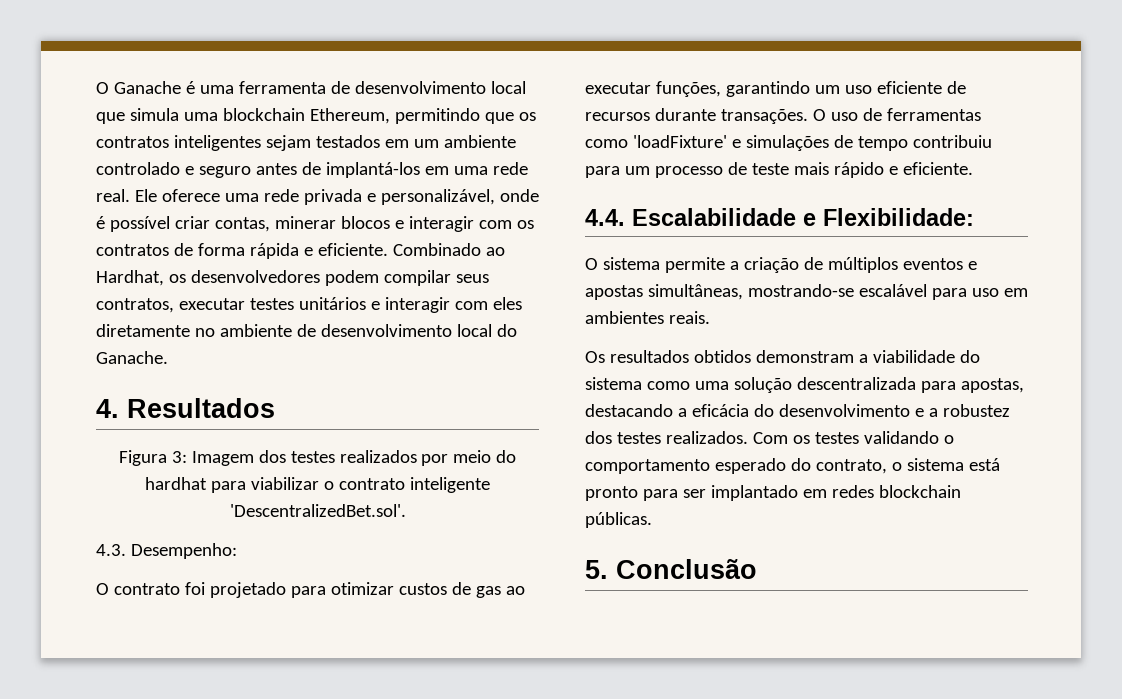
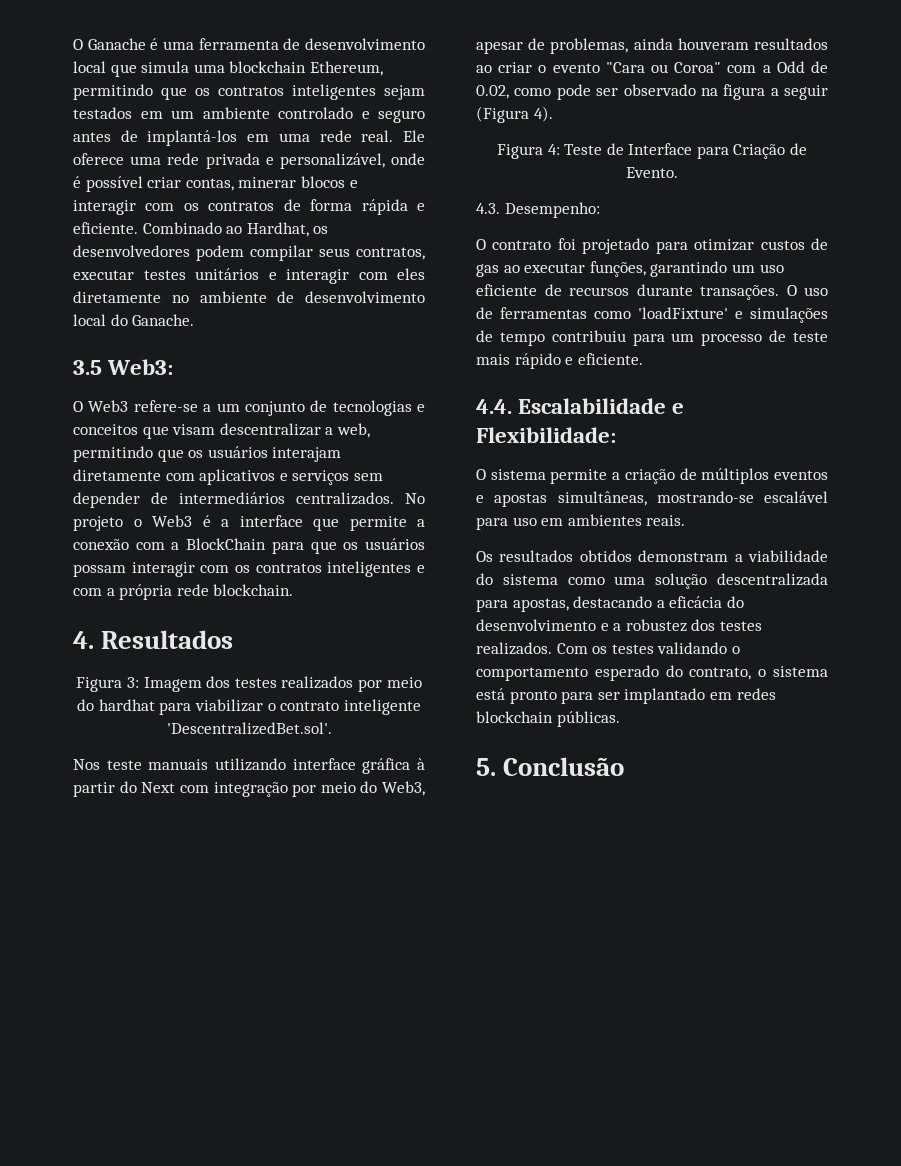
(168, 357) none -> [73,359,174,375] [73,400,425,416] [73,423,370,439] [73,446,342,462] [73,469,383,485] [73,492,425,508] [73,515,425,531] [73,538,426,554] [73,561,425,577] [73,584,294,600] // 3.5 Web3: // O Web3 refere-se a um conjunto de tecnologias e conceitos que visam descentralizar a web, permitindo que os usuários interajam diretamente com aplicativos e serviços sem depender de intermediários centralizados. No projeto o Web3 é a interface que permite a conexão com a BlockChain para que os usuários possam interagir com os contratos inteligentes e com a própria rede blockchain.
(406, 510) none -> [73,758,425,774] [73,781,425,797] [476,38,828,54] [476,61,828,73] [476,84,828,100] [476,106,553,123] [496,143,808,159] [626,167,678,178] // Nos teste manuais utilizando interface gráfica à partir do Next com integração por meio do Web3, apesar de problemas, ainda houveram resultados ao criar o evento "Cara ou Coroa" com a Odd de 0.02, como pode ser observado na figura a seguir (Figura 4). // Figura 4: Teste de Interface para Criação de Evento.

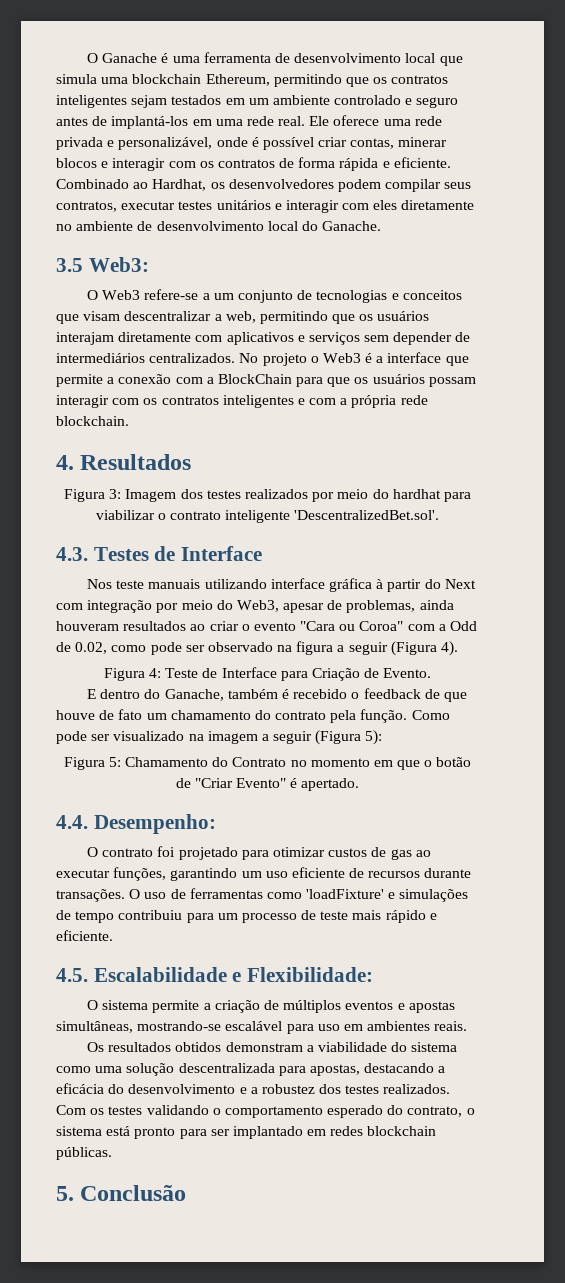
(332, 728) none -> [56,546,263,561] // 4.3. Testes de Interface
[476,203,500,214] 4.3. -> [87,688,467,702] [56,709,450,723] [56,730,383,745] [63,757,472,770] [175,778,360,791] [56,815,88,829] E dentro do Ganache, também é recebido o feedback de que houve de fato um chamamento do contrato pela função. Como pode ser visualizado na imagem a seguir (Figura 5): // Figura 5: Chamamento do Contrato no momento em que o botão de "Criar Evento" é apertado. // 4.4.
[476,399,512,414] 4.4. -> [56,968,88,982] 4.5.

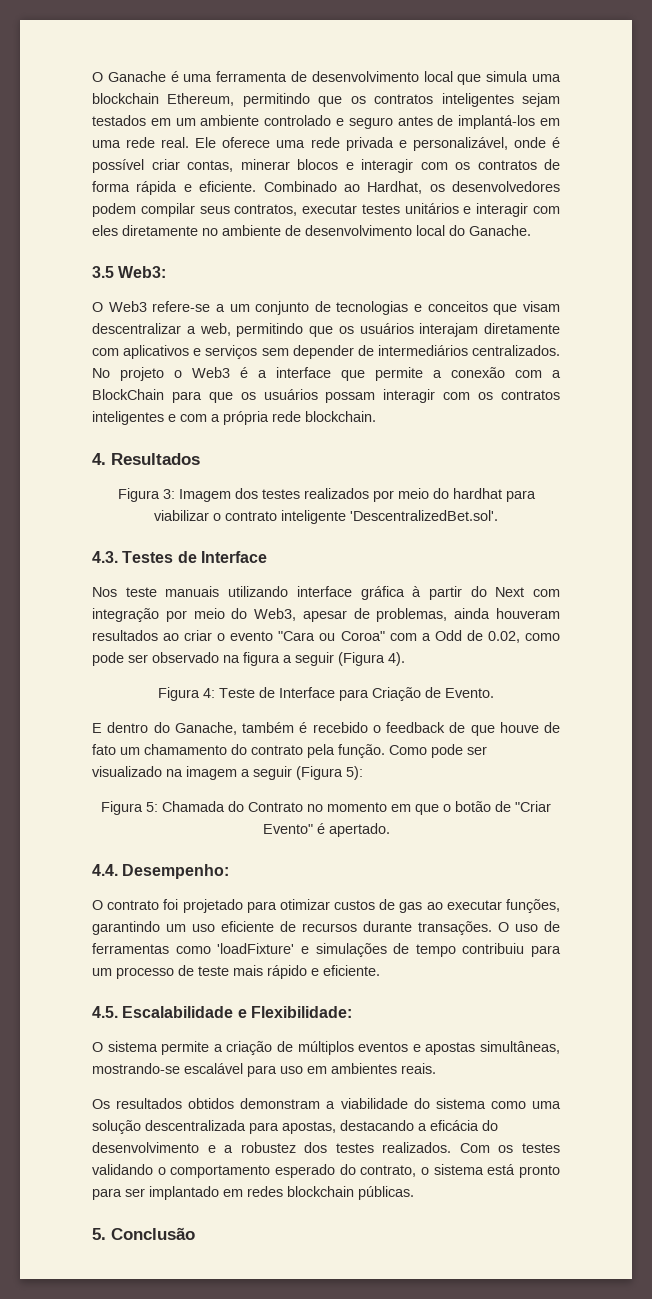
[124,757,208,767] Chamamento -> [162,801,225,812] Chamada

